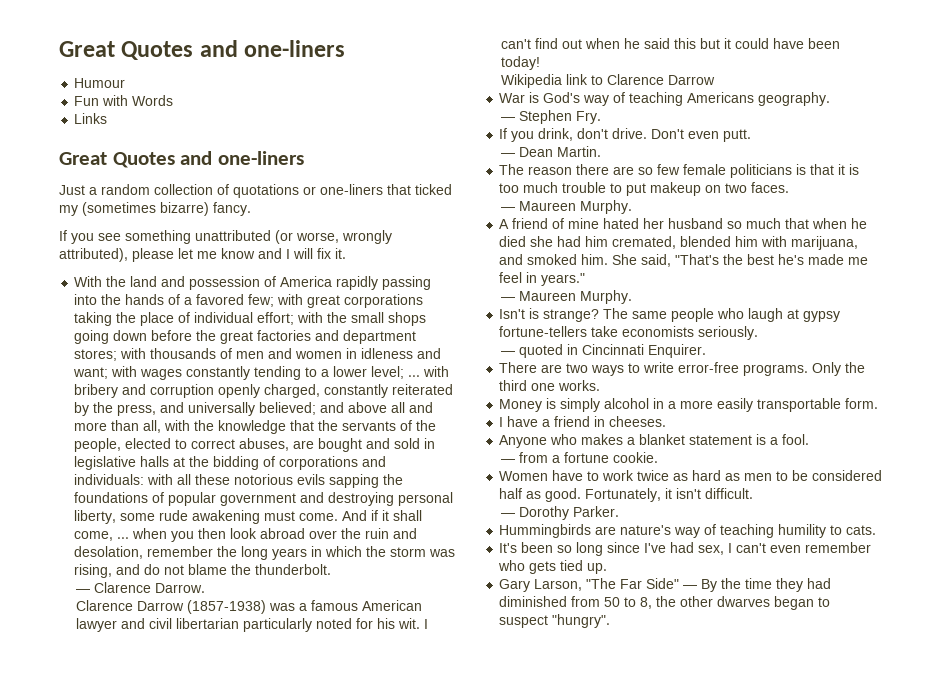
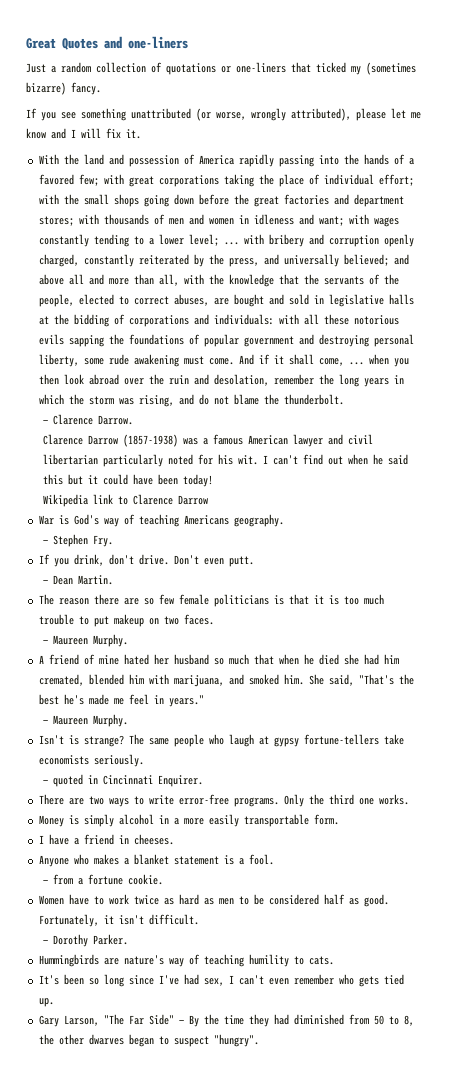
[59,40,346,60] [74,78,126,88] [74,95,174,106] [74,113,108,124] [59,151,305,168] Great Quotes and one-liners // Humour // Fun with Words // Links // Great Quotes and one-liners -> [26,36,188,50] Great Quotes and one-liners

